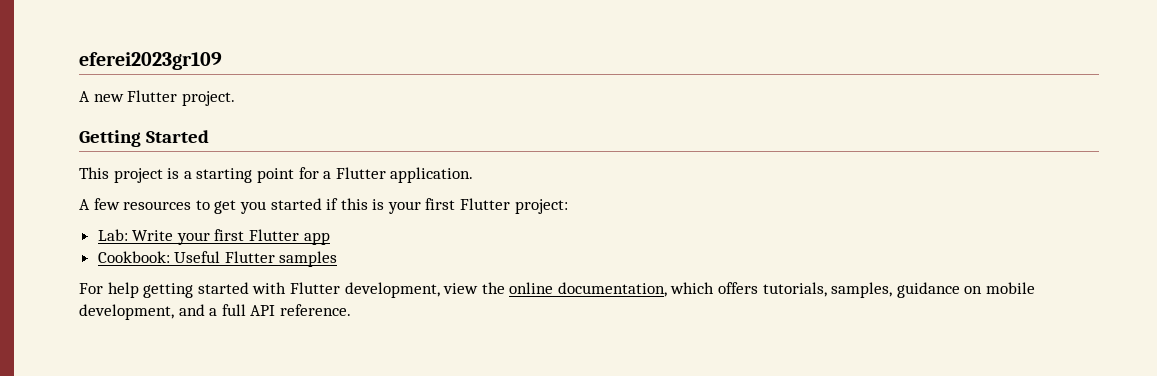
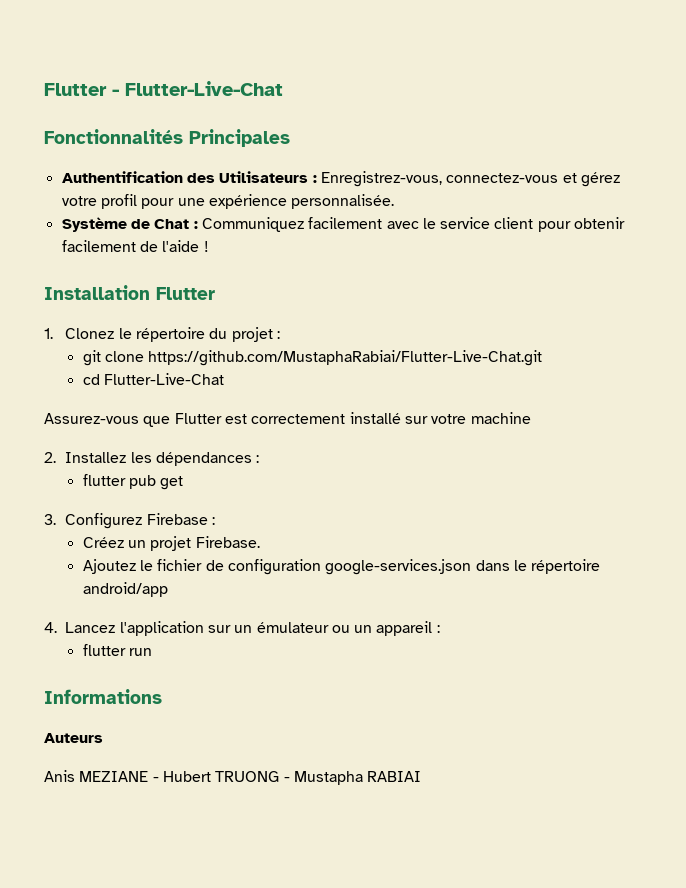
[79,52,222,70] [79,90,235,106] [79,130,209,147] [79,167,474,183] [79,198,568,214] [97,229,330,245] [97,251,338,267] [79,282,1036,298] [79,304,351,320] eferei2023gr109 // A new Flutter project. // Getting Started // This project is a starting point for a Flutter application. // A few resources to get you started if this is your first Flutter project: // Lab: Write your first Flutter app // Cookbook: Useful Flutter samples // For help getting started with Flutter development, view the online documentation, which offers tutorials, samples, guidance on mobile development, and a full API reference. -> [44,81,283,96] [44,129,290,147] [61,171,620,187] [61,194,395,209] [61,217,626,232] [61,240,209,252] [44,285,215,300] [44,327,280,342] [82,350,543,366] [82,373,225,385] [44,412,531,427] [44,452,260,466] [82,474,184,490] [44,513,215,529] [82,536,260,551] [82,559,601,575] [82,582,168,597] [44,621,440,636] [82,644,153,656] [44,689,162,704] [44,733,103,743] [44,770,422,785] Flutter - Flutter-Live-Chat // Fonctionnalités Principales // Authentification des Utilisateurs : Enregistrez-vous, connectez-vous et gérez votre profil pour une expérience personnalisée. // Système de Chat : Communiquez facilement avec le service client pour obtenir facilement de l'aide ! // Installation Flutter // 1. Clonez le répertoire du projet : // git clone https://github.com/MustaphaRabiai/Flutter-Live-Chat.git // cd Flutter-Live-Chat // Assurez-vous que Flutter est correctement installé sur votre machine // 2. Installez les dépendances : // flutter pub get // 3. Configurez Firebase : // Créez un projet Firebase. // Ajoutez le fichier de configuration google-services.json dans le répertoire android/app // 4. Lancez l'application sur un émulateur ou un appareil : // flutter run // Informations // Auteurs // Anis MEZIANE - Hubert TRUONG - Mustapha RABIAI

